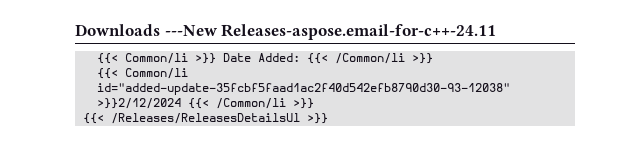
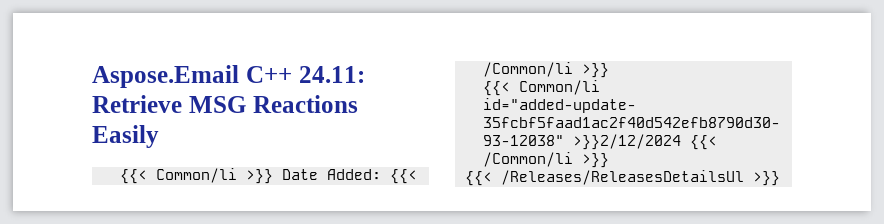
[75,24,497,40] Downloads ---New Releases-aspose.email-for-c++-24.11 -> [92,65,365,88] [92,95,358,113] [92,125,159,148] Aspose.Email C++ 24.11: Retrieve MSG Reactions Easily

